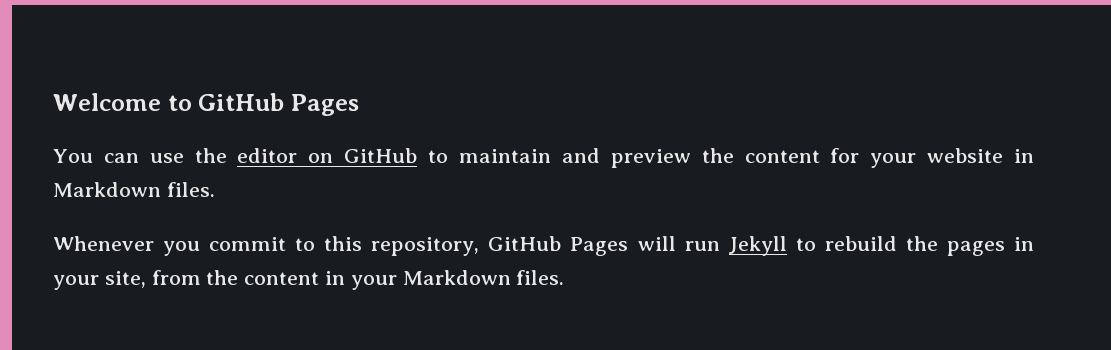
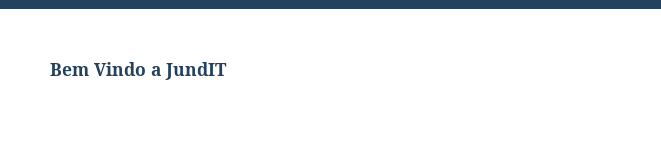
[53,93,360,116] [53,148,1034,168] [53,182,215,197] [53,236,1035,256] [53,270,565,290] Welcome to GitHub Pages // You can use the editor on GitHub to maintain and preview the content for your website in Markdown files. // Whenever you commit to this repository, GitHub Pages will run Jekyll to rebuild the pages in your site, from the content in your Markdown files. -> [50,62,227,80] Bem Vindo a JundIT

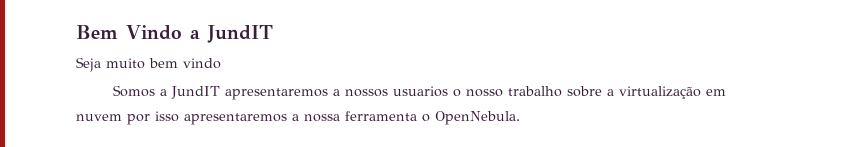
(227, 71) none -> [76,57,221,72] [112,85,726,100] [76,111,520,125] // Seja muito bem vindo // Somos a JundIT apresentaremos a nossos usuarios o nosso trabalho sobre a virtualização em nuvem por isso apresentaremos a nossa ferramenta o OpenNebula.

